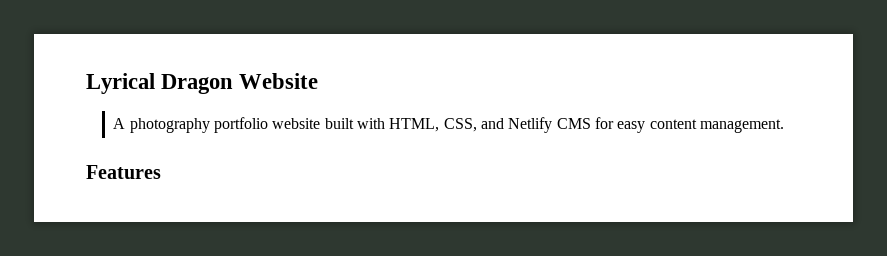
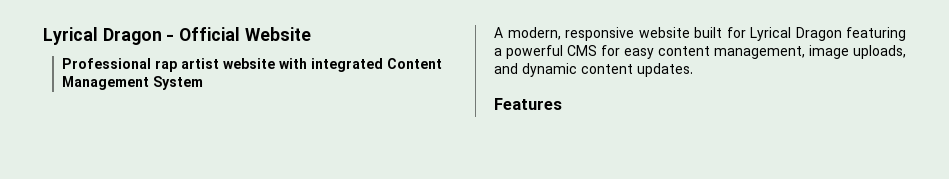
[86,73,234,94] Lyrical Dragon -> [43,27,241,45] Lyrical Dragon - Official
[113,117,784,133] A photography portfolio website built with HTML, CSS, and Netlify CMS for easy content management. -> [61,58,442,72] [61,76,203,90] [494,27,906,41] [494,45,906,59] [494,63,693,77] Professional rap artist website with integrated Content Management System // A modern, responsive website built for Lyrical Dragon featuring a powerful CMS for easy content management, image uploads, and dynamic content updates.

